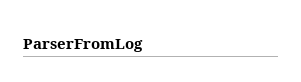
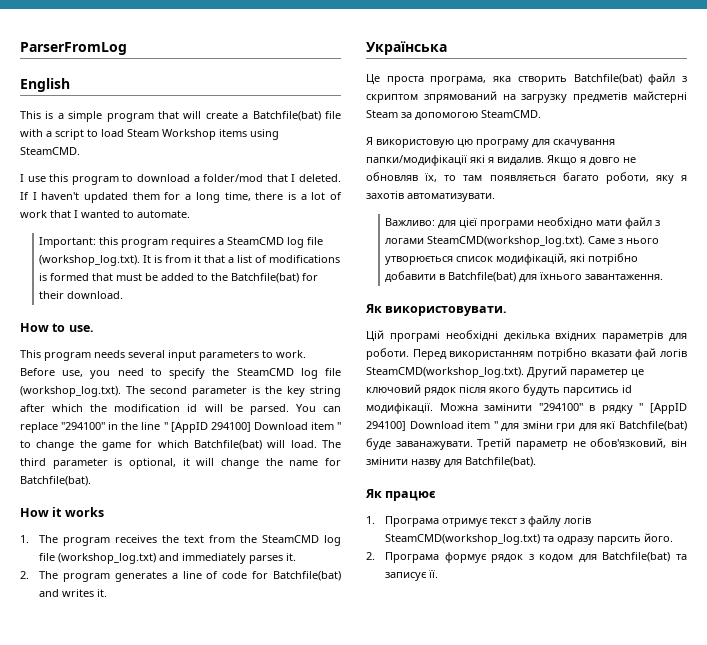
(143, 45) none -> [20,78,70,92] [20,111,341,122] [20,129,279,140] [20,147,80,155] [20,174,341,185] [20,192,342,203] [20,210,190,218] [39,237,324,248] [39,255,341,266] [39,273,319,283] [39,291,124,299] [20,323,94,332] [20,350,306,361] [20,368,341,379] [20,386,341,397] [20,404,341,415] [20,422,341,433] [20,440,341,451] [20,458,341,469] [20,476,91,486] [20,507,104,517] [20,535,341,546] [39,553,297,564] [20,571,341,582] [39,589,108,597] [366,41,447,55] [366,73,687,85] [366,91,687,103] [366,110,541,121] [366,137,615,148] [366,155,636,166] [366,172,687,184] [366,191,495,202] [385,217,661,229] [385,236,660,247] [385,253,639,265] [385,271,664,283] [365,304,508,316] [366,330,687,342] [366,348,687,360] [366,366,644,378] [366,384,632,396] [366,403,687,414] [366,421,687,432] [366,438,687,450] [366,457,536,468] [365,489,437,501] [366,515,592,527] [385,533,674,545] [366,552,687,563] [385,570,439,581] // English // This is a simple program that will create a Batchfile(bat) file with a script to load Steam Workshop items using SteamCMD. // I use this program to download a folder/mod that I deleted. If I haven't updated them for a long time, there is a lot of work that I wanted to automate. // Important: this program requires a SteamCMD log file (workshop_log.txt). It is from it that a list of modifications is formed that must be added to the Batchfile(bat) for their download. // How to use. // This program needs several input parameters to work. Before use, you need to specify the SteamCMD log file (workshop_log.txt). The second parameter is the key string after which the modification id will be parsed. You can replace "294100" in the line " [AppID 294100] Download item " to change the game for which Batchfile(bat) will load. The third parameter is optional, it will change the name for Batchfile(bat). // How it works // 1. The program receives the text from the SteamCMD log file (workshop_log.txt) and immediately parses it. // 2. The program generates a line of code for Batchfile(bat) and writes it. // Українська // Це проста програма, яка створить Batchfile(bat) файл з скриптом зпрямований на загрузку предметів майстерні Steam за допомогою SteamCMD. // Я використовую цю програму для скачування папки/модифікації які я видалив. Якщо я довго не обновляв їх, то там появляється багато роботи, яку я захотів автоматизувати. // Важливо: для цієї програми необхідно мати файл з логами SteamCMD(workshop_log.txt). Саме з нього утворюється список модифікацій, які потрібно добавити в Batchfile(bat) для їхнього завантаження. // Як використовувати. // Цій програмі необхідні декілька вхідних параметрів для роботи. Перед використанням потрібно вказати фай логів SteamCMD(workshop_log.txt). Другий параметер це ключовий рядок після якого будуть парситись id модифікації. Можна замінити "294100" в рядку " [AppID 294100] Download item " для зміни гри для якї Batchfile(bat) буде заванажувати. Третій параметр не обов'язковий, він змінити назву для Batchfile(bat). // Як працює // 1. Програма отримує текст з файлу логів SteamCMD(workshop_log.txt) та одразу парсить його. // 2. Програма формує рядок з кодом для Batchfile(bat) та записує її.

